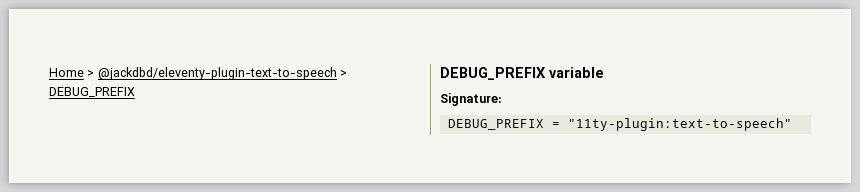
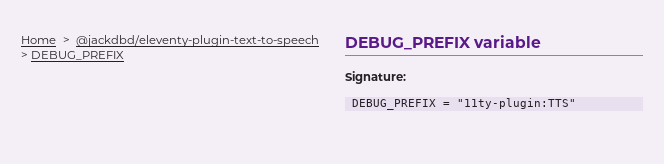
[567,118,792,131] "11ty-plugin:text-to-speech" -> [456,98,576,109] "11ty-plugin:TTS"

